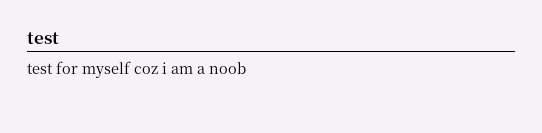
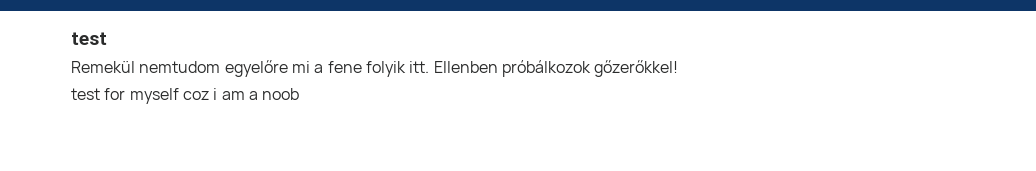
[27,32,59,44] test -> [71,32,107,45] [71,60,679,77] test // Remekül nemtudom egyelőre mi a fene folyik itt. Ellenben próbálkozok gőzerőkkel!

